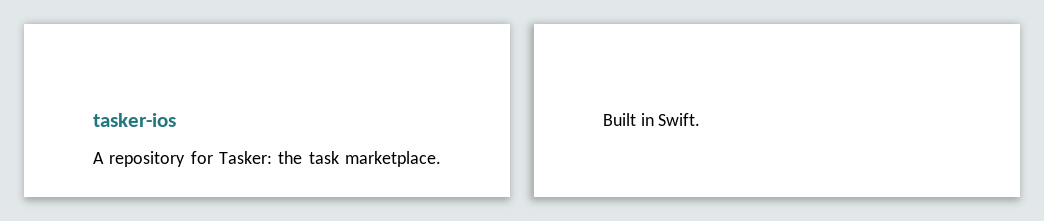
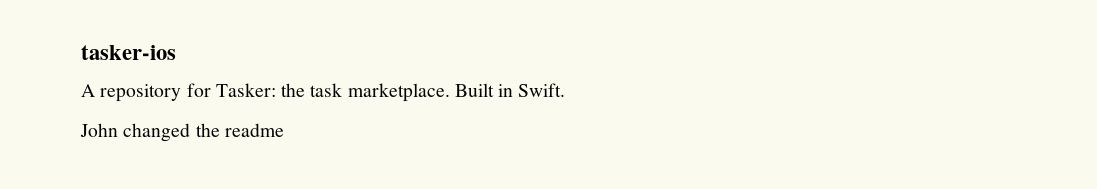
(701, 119) none -> [80,123,284,142] // John changed the readme

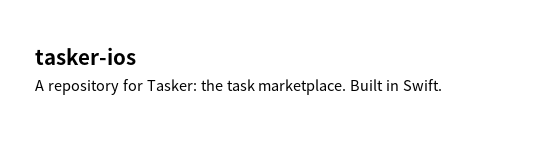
[80,123,284,142] // John changed the readme -> (443, 85) none

